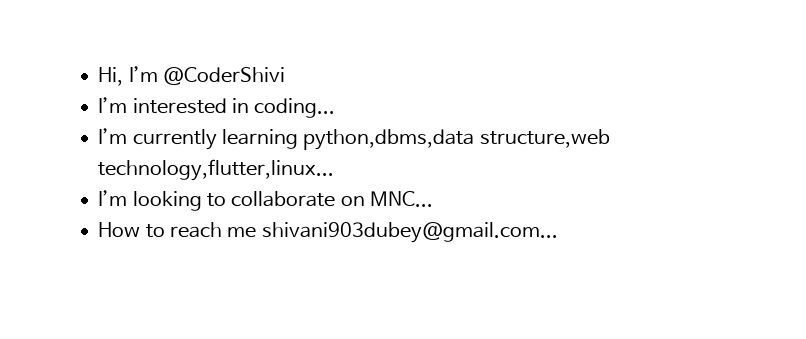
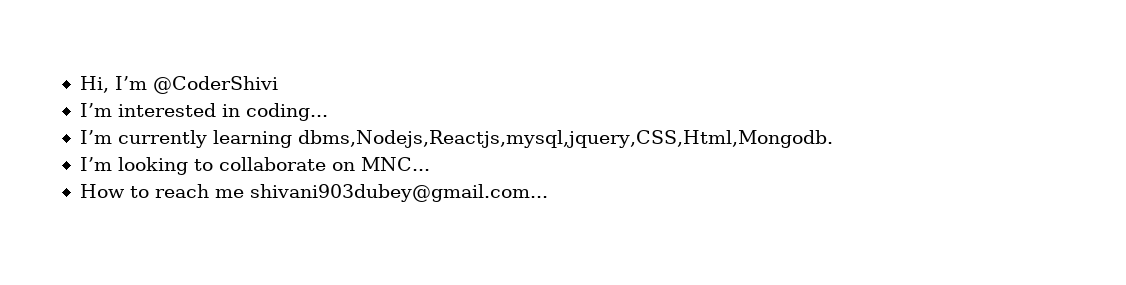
[303,129,610,150] [98,159,335,181] python,dbms,data structure,web technology,flutter,linux... -> [297,130,833,148] dbms,Nodejs,Reactjs,mysql,jquery,CSS,Html,Mongodb.

